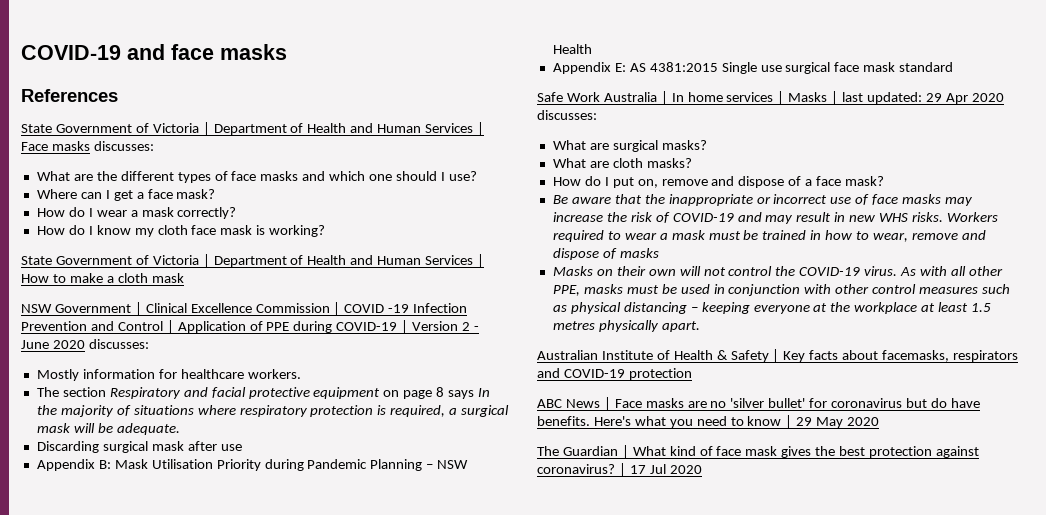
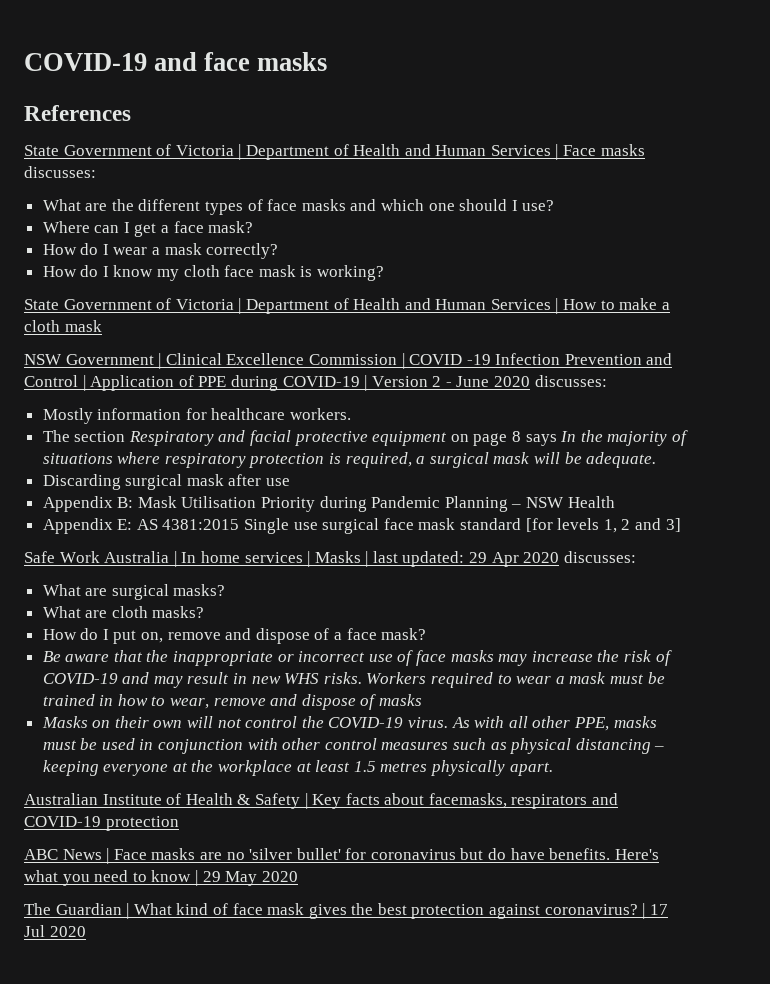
(954, 67) none -> [525,518,681,533] [for levels 1, 2 and 3]

